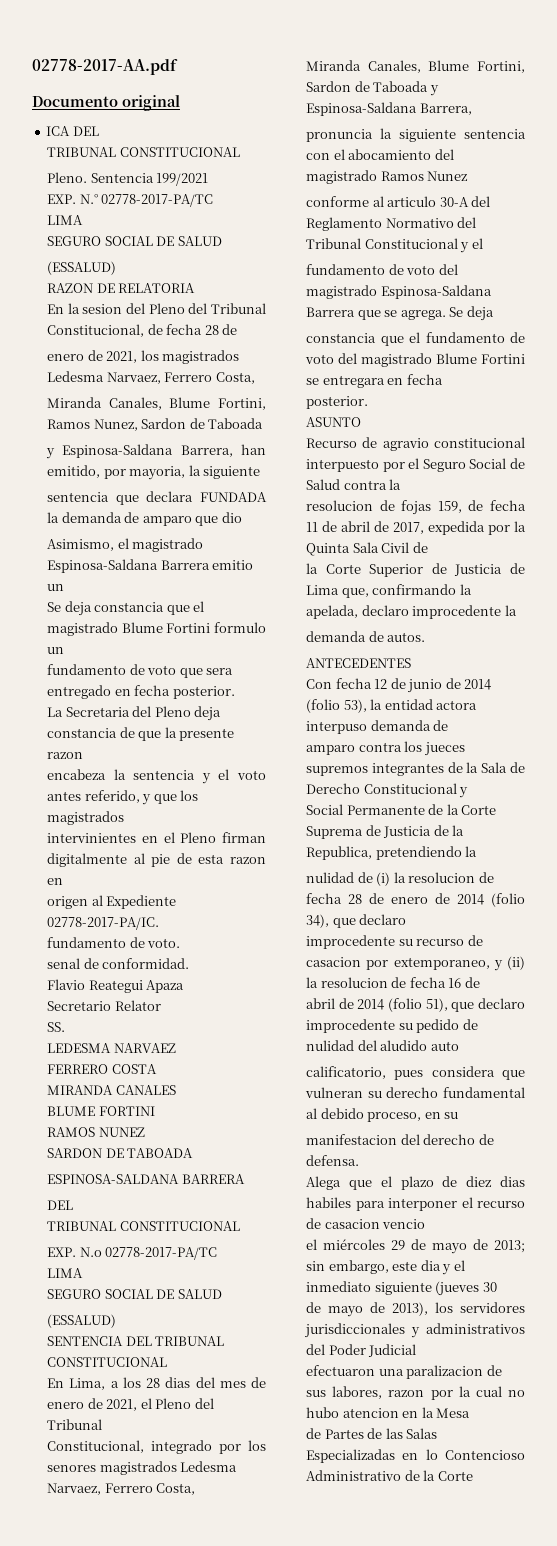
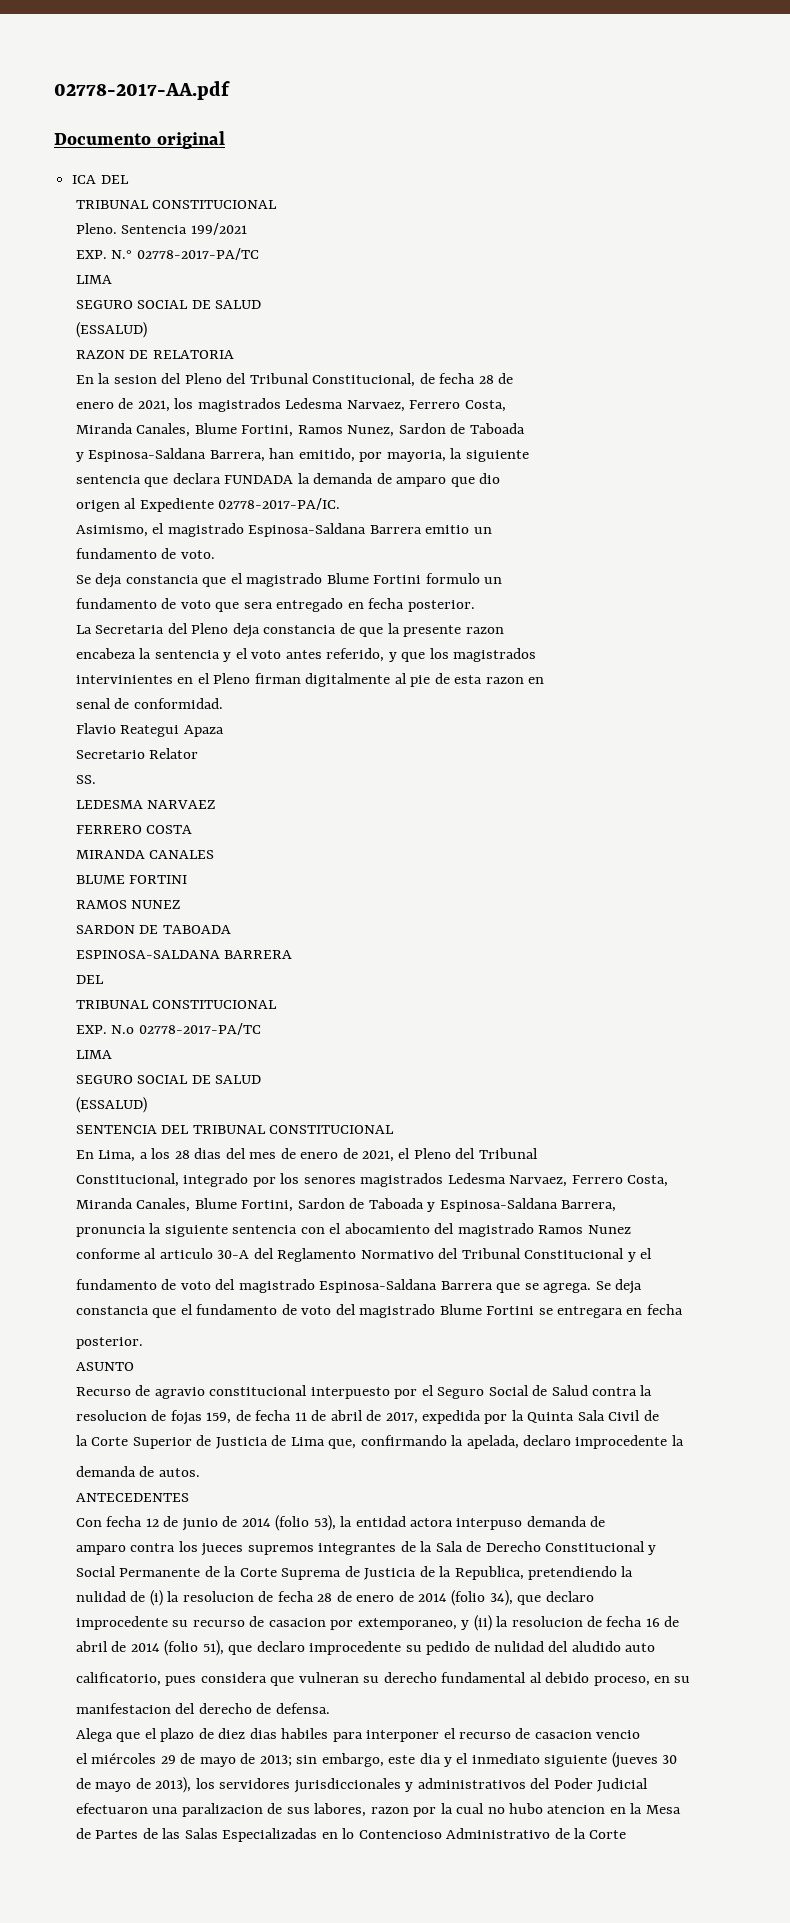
(242, 517) none -> [75,498,341,512] // origen al Expediente 02778-2017-PA/IC.
(64, 587) none -> [75,548,215,559] // fundamento de voto.
[46,895,177,909] [46,917,159,930] [46,937,181,948] // origen al Expediente 02778-2017-PA/IC. // fundamento de voto. -> (544, 680) none

